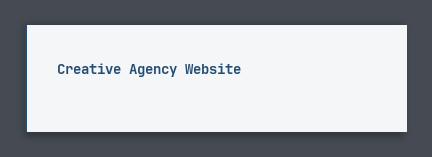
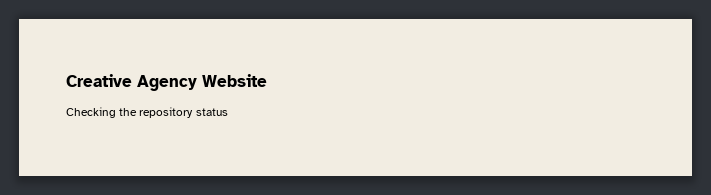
(241, 68) none -> [66,107,228,118] // Checking the repository status

